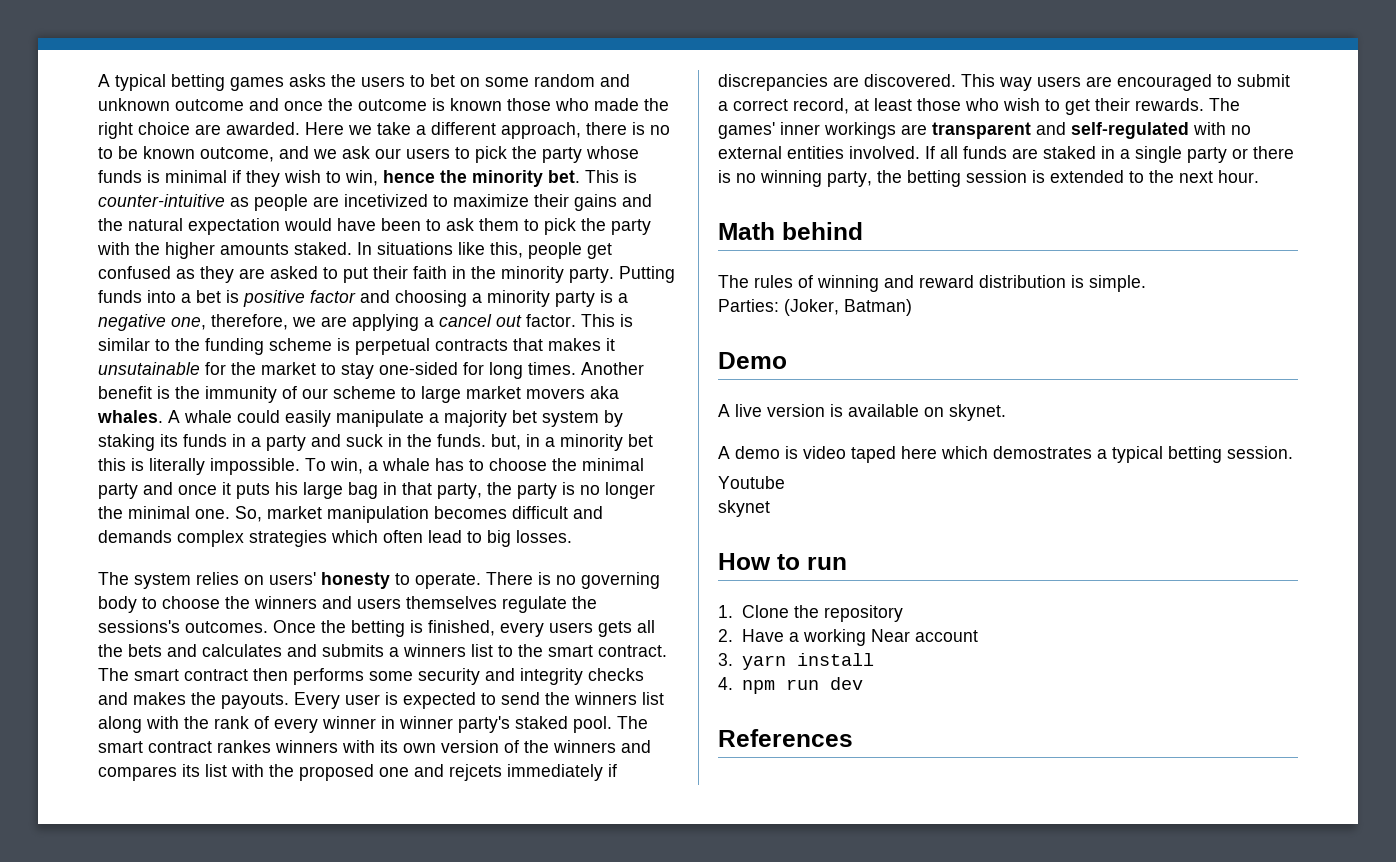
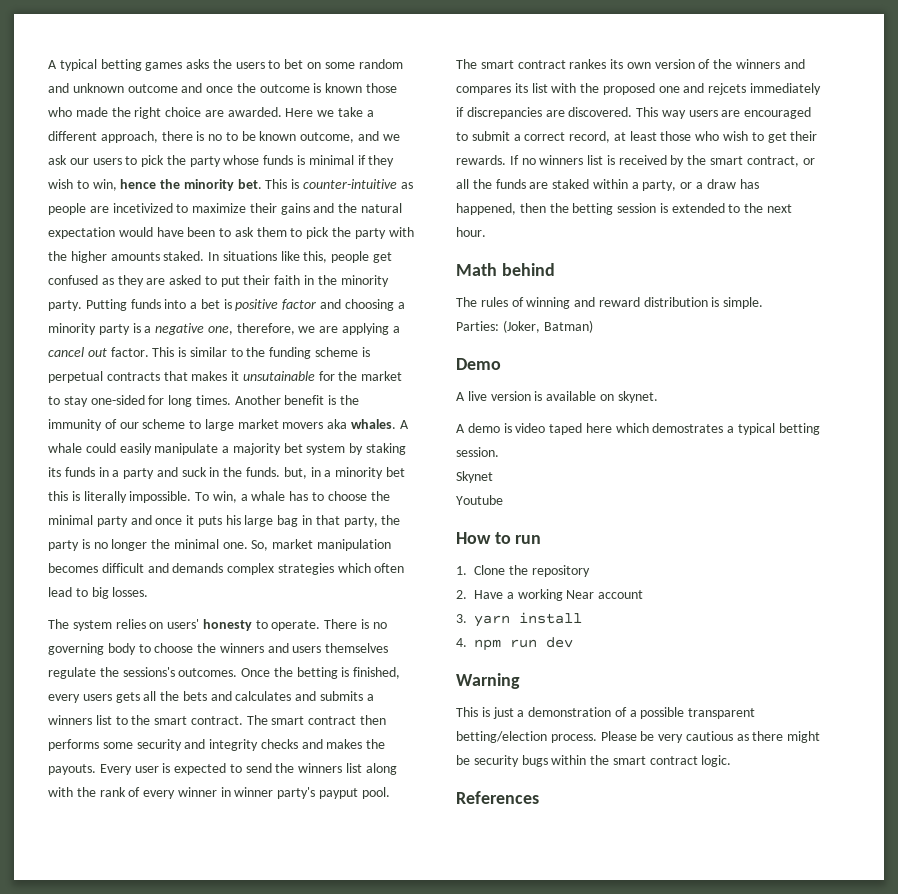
[515,716,568,729] staked -> [319,788,359,799] payput
[275,740,375,753] winners with -> (607, 64) none
[1209,98,1240,111] [718,122,1251,139] [718,146,1294,163] [718,170,872,187] The games' inner workings are transparent and self-regulated with no external entities involved. If all funds are staked in a single party or there is no winning party, -> [509,155,815,167] [456,179,759,191] [456,203,546,215] If no winners list is received by the smart contract, or all the funds are staked within a party, or a draw has happened, then
(1293, 452) none -> [456,471,493,483] // Skynet
[718,500,770,517] // skynet -> (503, 500) none
(863, 683) none -> [456,673,520,689] [456,707,756,719] [456,731,821,743] [456,755,732,767] // Warning // This is just a demonstration of a possible transparent betting/election process. Please be very cautious as there might be security bugs within the smart contract logic.

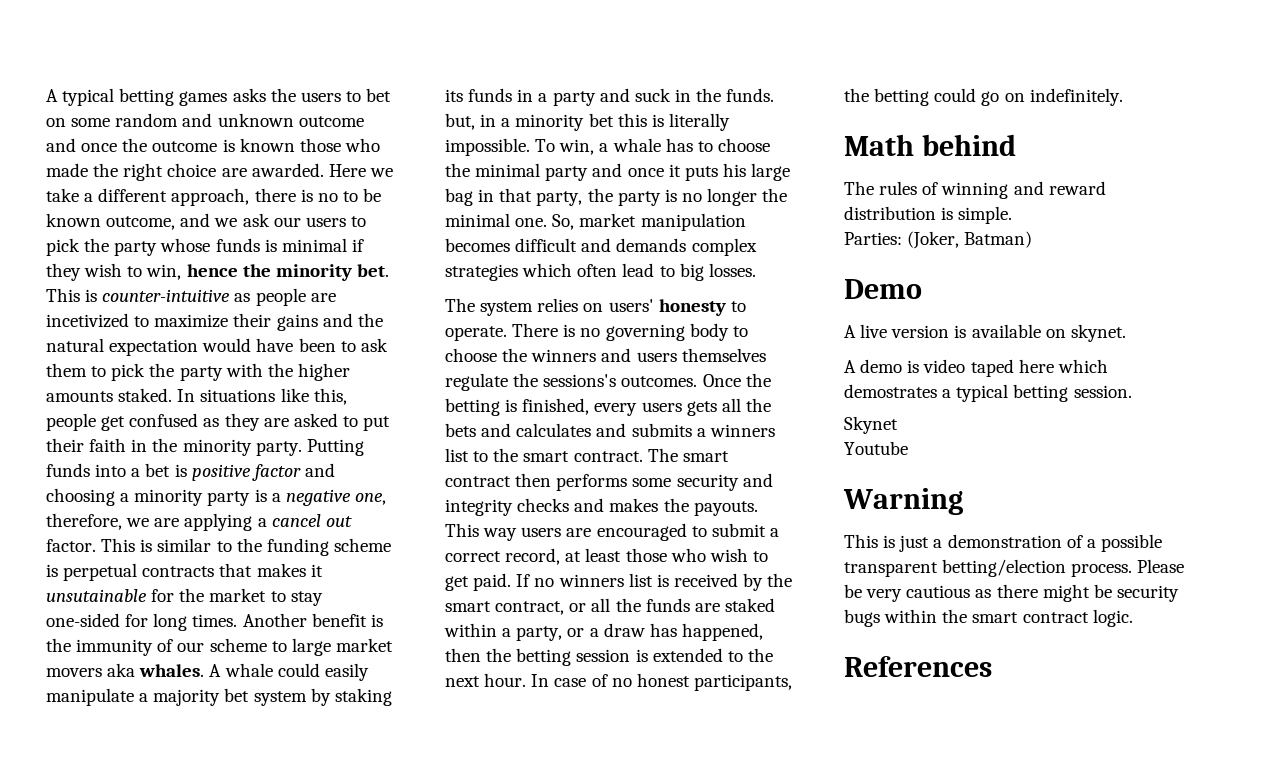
[99,763,397,775] [48,787,390,799] [456,59,805,69] [456,83,822,95] [456,107,633,119] Every user is expected to send the winners list along with the rank of every winner in winner party's payput pool. The smart contract rankes its own version of the winners and compares its list with the proposed one and rejcets immediately if discrepancies are discovered. -> (758, 508) none
[790,131,818,141] [456,155,506,165] their rewards. -> [473,573,512,591] paid.
(486, 232) none -> [531,673,792,691] [844,88,1123,106] In case of no honest participants, the betting could go on indefinitely.
[456,532,542,544] [456,565,590,577] [456,589,644,601] [456,612,582,627] [456,637,573,651] // How to run // 1. Clone the repository // 2. Have a working Near account // 3. yarn install // 4. npm run dev -> (908, 448) none

